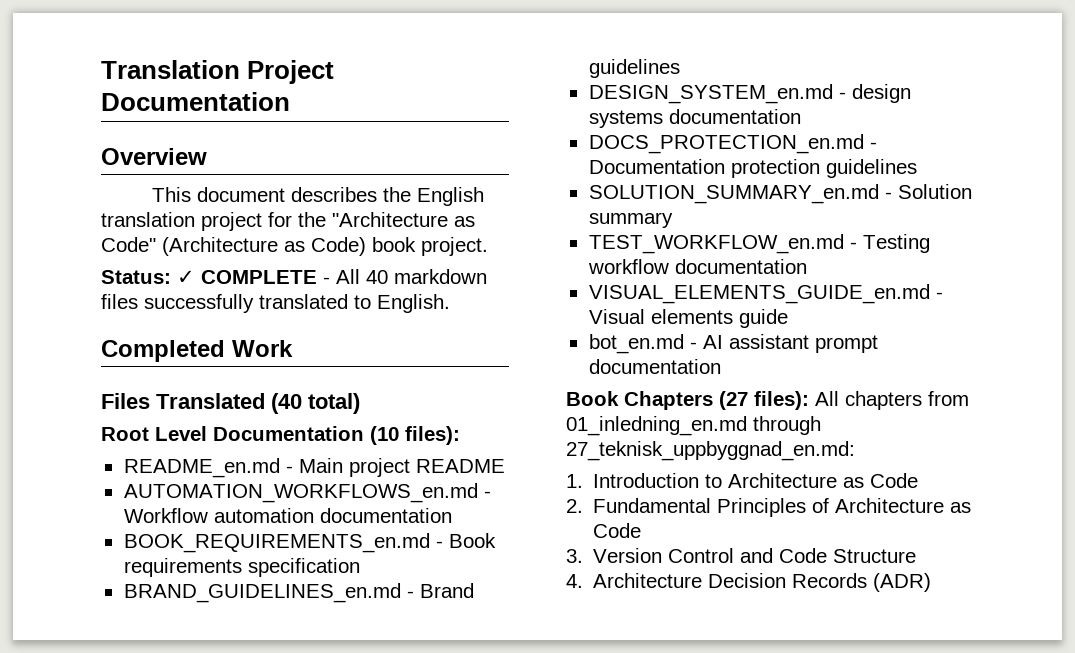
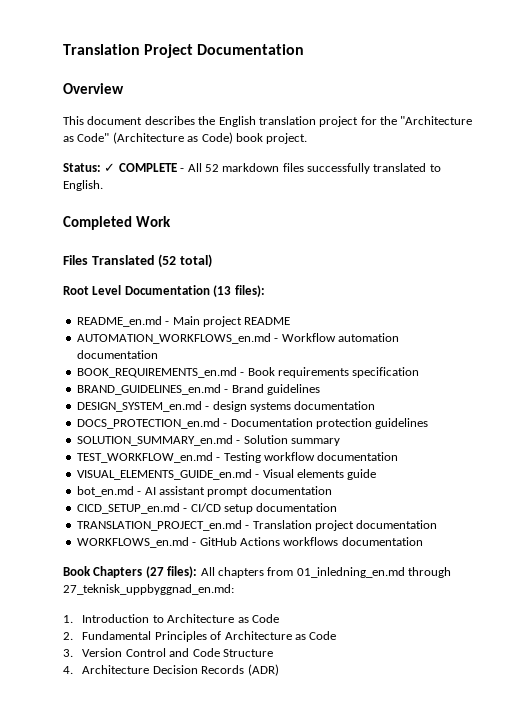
[366,270,388,284] 40 -> [204,164,219,172] 52
[271,393,302,414] (40 -> [158,254,177,268] (52
[370,426,399,445] (10 -> [213,285,232,297] (13
(721, 366) none -> [76,503,338,514] [76,520,438,531] [76,537,423,548] // CICD_SETUP_en.md - CI/CD setup documentation // TRANSLATION_PROJECT_en.md - Translation project documentation // WORKFLOWS_en.md - GitHub Actions workflows documentation

